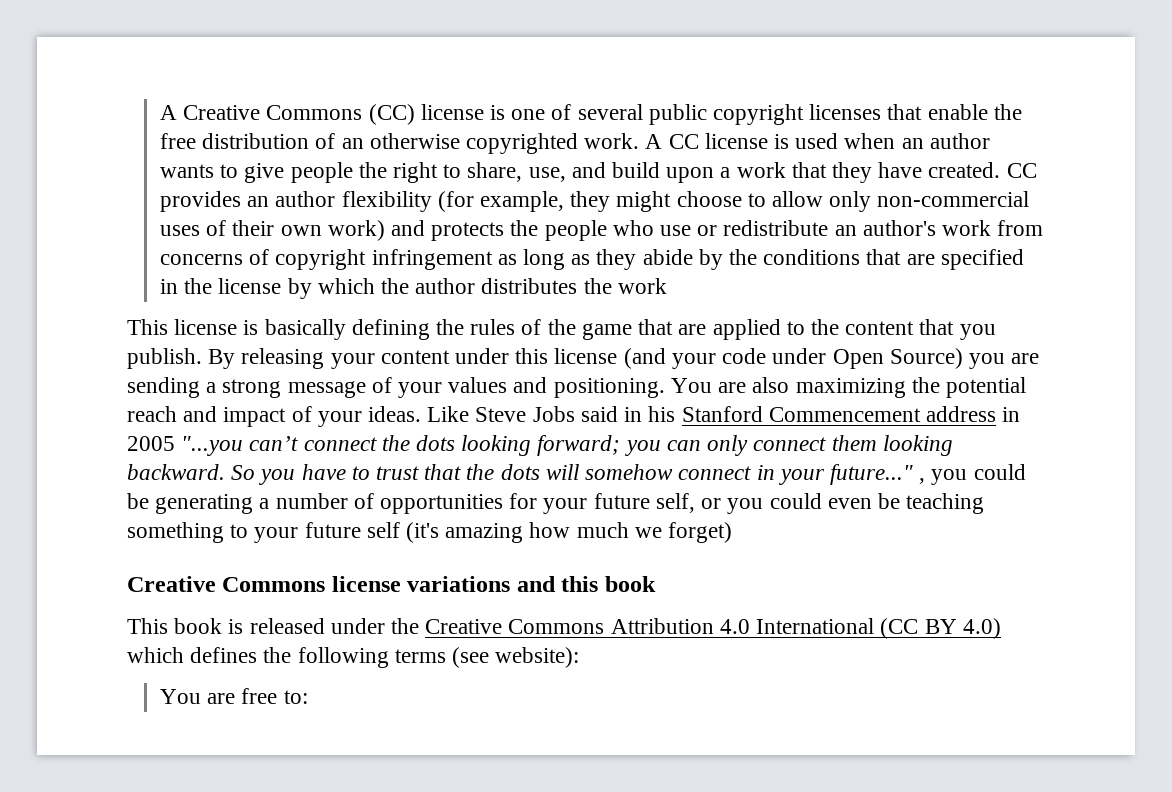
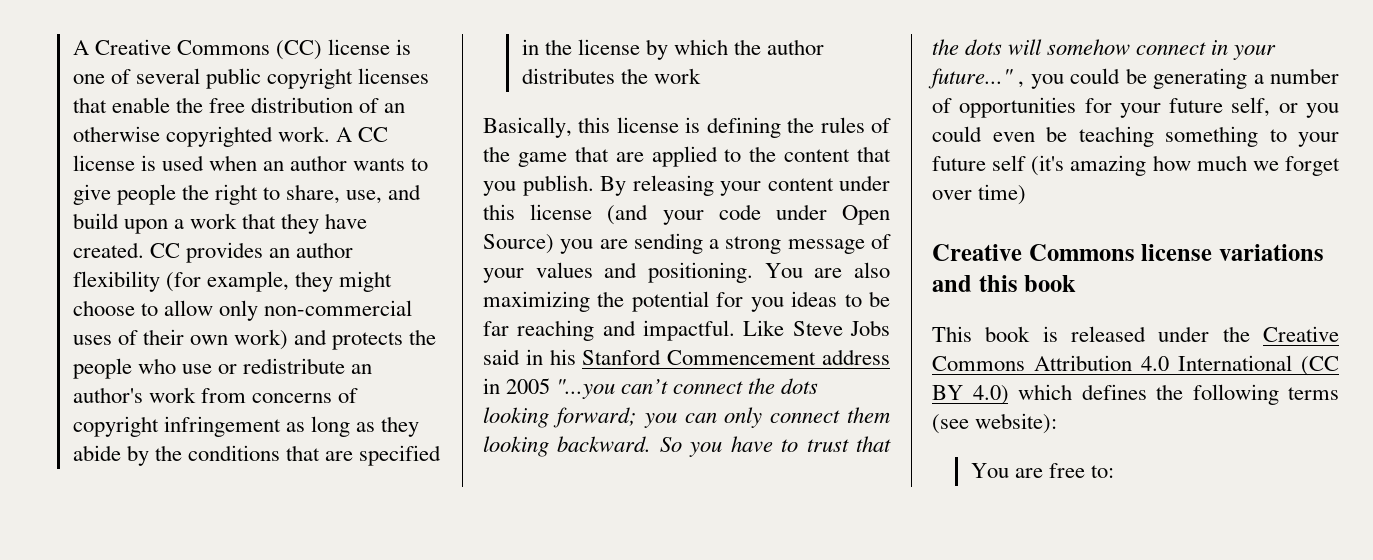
[127,319,346,340] This license is basically -> [483,117,701,138] Basically, this license is
[127,406,422,427] reach and impact of your ideas. -> [716,291,890,312] [483,320,735,341] for you ideas to be far reaching and impactful.
[668,522,733,543] forget) -> [1285,156,1340,176] [932,184,1027,205] forget over time)

